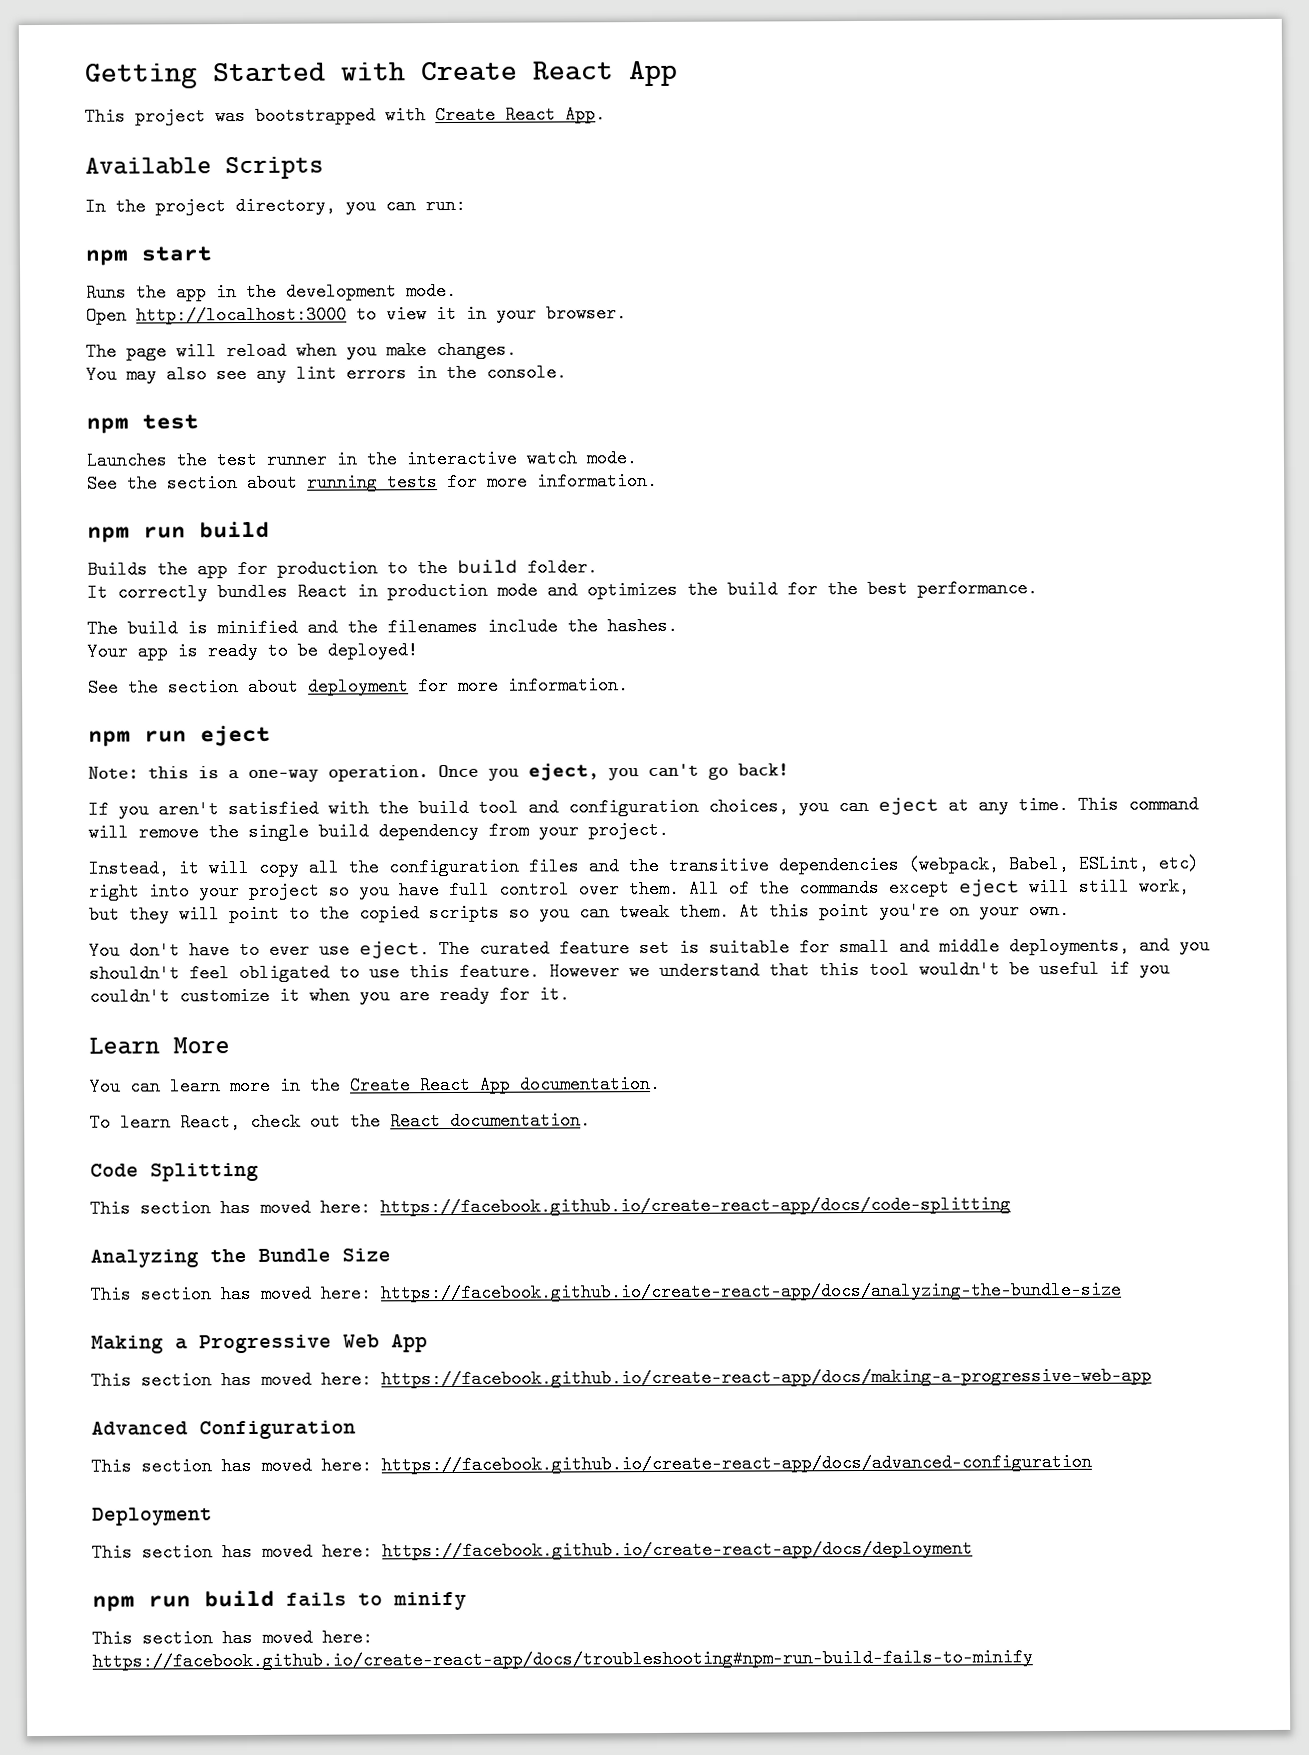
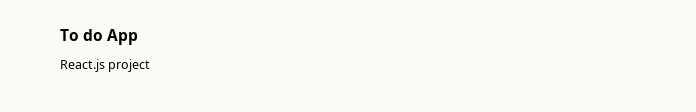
[85,60,678,89] [85,105,606,126] [85,156,324,180] [85,195,466,216] [85,246,212,266] [86,281,457,302] [86,304,627,325] [86,340,517,361] [86,363,567,384] [86,414,199,434] [86,449,637,470] [87,471,658,493] [87,520,270,543] [87,558,598,579] [87,579,1038,602] [87,616,678,638] [87,641,418,661] [88,676,629,697] [88,724,271,747] [88,763,789,782] [88,795,1199,819] [88,820,669,842] [88,854,1199,878] [89,877,1190,901] [89,900,1070,924] [89,936,1210,960] [89,959,1170,983] [89,985,570,1006] [89,1037,230,1055] [89,1074,661,1096] [90,1111,591,1132] [90,1162,259,1182] [90,1195,1011,1218] [90,1248,391,1268] [90,1280,1122,1304] [91,1334,428,1354] [91,1366,1152,1390] [91,1420,356,1440] [91,1452,1092,1476] [92,1507,213,1526] [92,1539,973,1562] [92,1589,467,1612] [92,1628,373,1648] [92,1648,1033,1671] Getting Started with Create React App // This project was bootstrapped with Create React App. // Available Scripts // In the project directory, you can run: // npm start // Runs the app in the development mode. // Open http://localhost:3000 to view it in your browser. // The page will reload when you make changes. // You may also see any lint errors in the console. // npm test // Launches the test runner in the interactive watch mode. // See the section about running tests for more information. // npm run build // Builds the app for production to the build folder. // It correctly bundles React in production mode and optimizes the build for the best performance. // The build is minified and the filenames include the hashes. // Your app is ready to be deployed! // See the section about deployment for more information. // npm run eject // Note: this is a one-way operation. Once you eject, you can't go back! // If you aren't satisfied with the build tool and configuration choices, you can eject at any time. This command will remove the single build dependency from your project. // Instead, it will copy all the configuration files and the transitive dependencies (webpack, Babel, ESLint, etc) right into your project so you have full control over them. All of the commands except eject will still work, but they will point to the copied scripts so you can tweak them. At this point you're on your own. // You don't have to ever use eject. The curated feature set is suitable for small and middle deployments, and you shouldn't feel obligated to use this feature. However we understand that this tool wouldn't be useful if you couldn't customize it when you are ready for it. // Learn More // You can learn more in the Create React App documentation. // To learn React, check out the React documentation. // Code Splitting // This section has moved here: https://facebook.github.io/create-react-app/docs/code-splitting // Analyzing the Bundle Size // This section has moved here: https://facebook.github.io/create-react-app/docs/analyzing-the-bundle-size // Making a Progressive Web App // This section has moved here: https://facebook.github.io/create-react-app/docs/making-a-progressive-web-app // Advanced Configuration // This section has moved here: https://facebook.github.io/create-react-app/docs/advanced-configuration // Deployment // This section has moved here: https://facebook.github.io/create-react-app/docs/deployment // npm run build fails to minify // This section has moved here: https://facebook.github.io/create-react-app/docs/troubleshooting#npm-run-build-fails-to-minify -> [60,29,139,45] [60,59,151,72] To do App // React.js project

